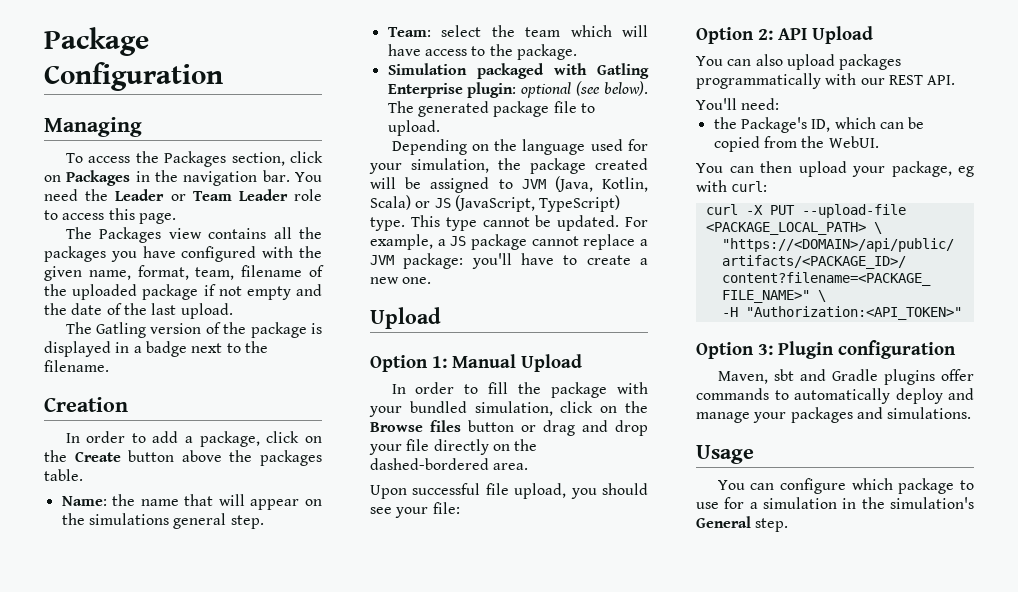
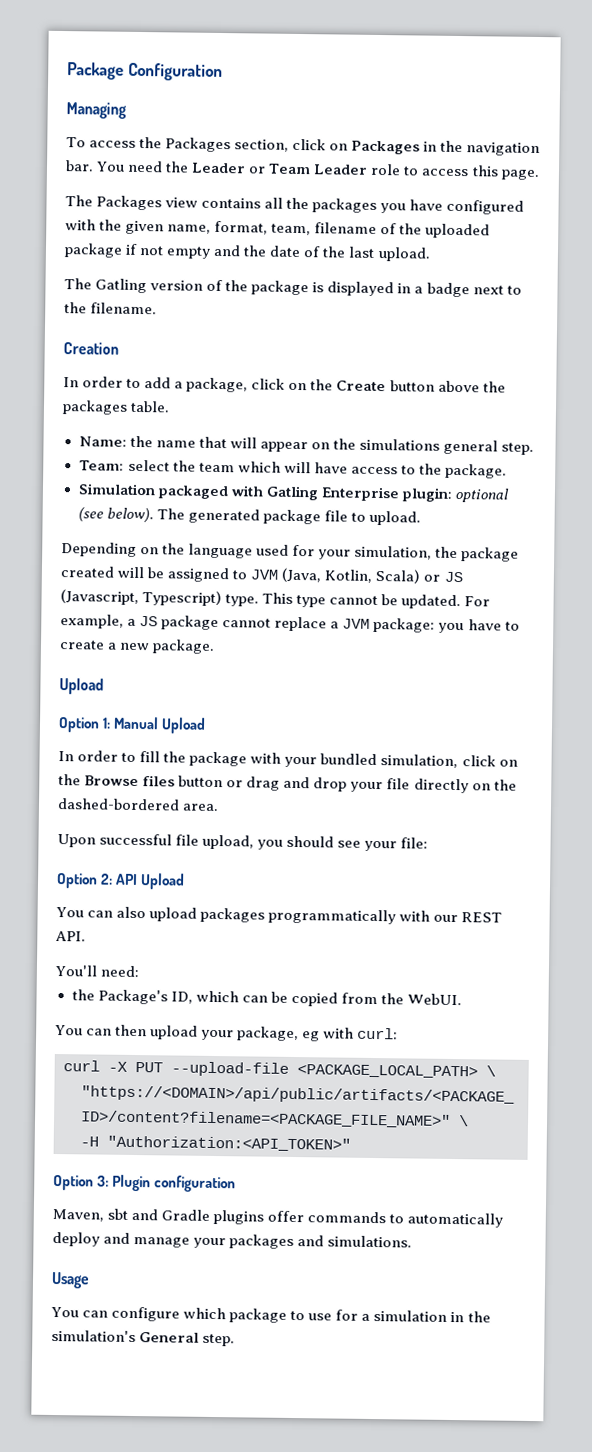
[454,195,621,212] (JavaScript, TypeScript) -> [60,589,223,607] (Javascript, Typescript)
[471,253,512,269] you'll -> [438,622,465,634] you
[402,277,432,284] one. -> [152,639,216,654] package.

